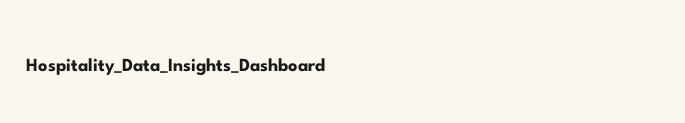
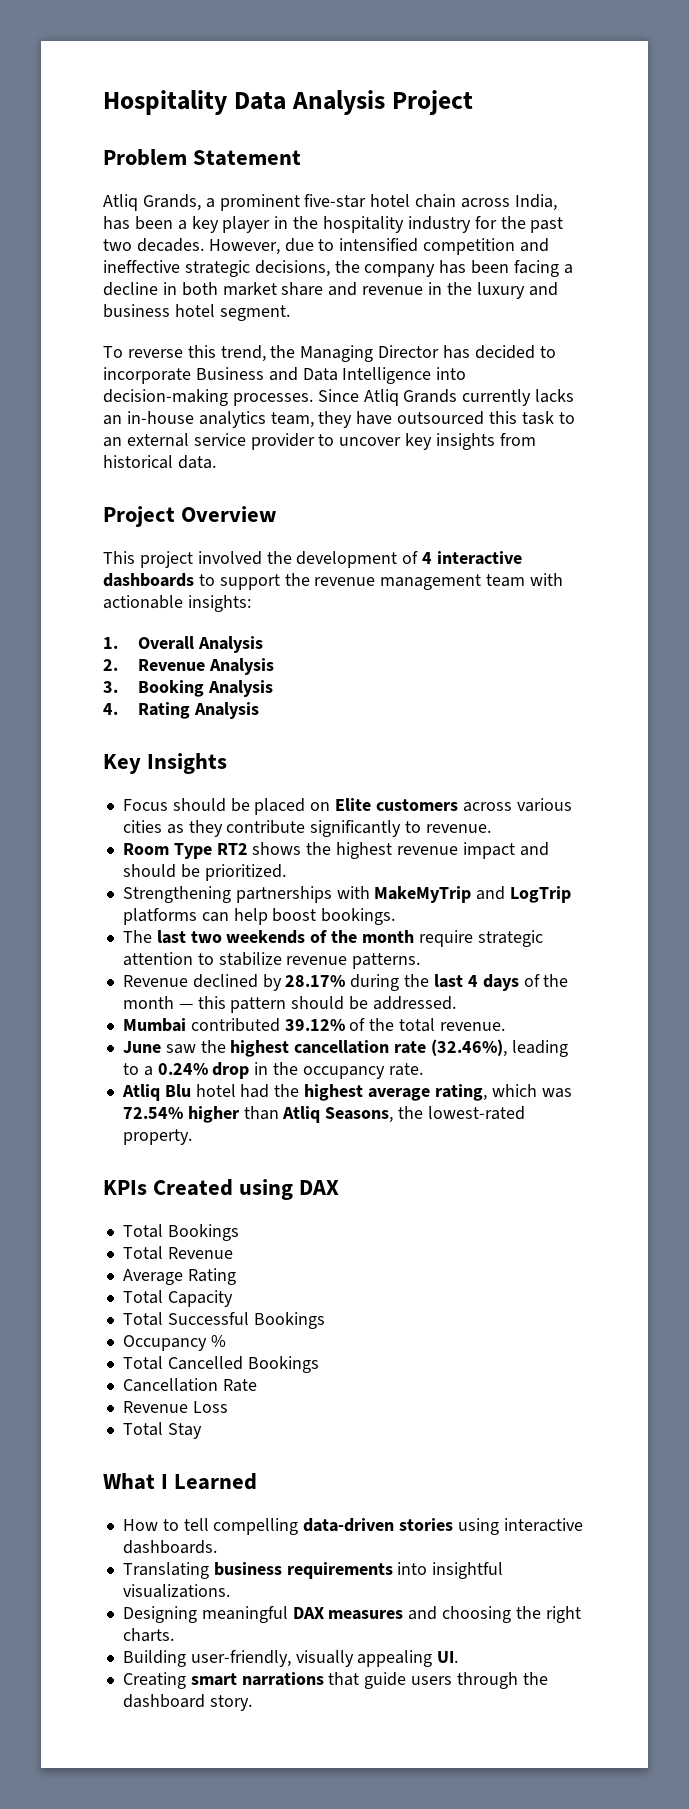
[26,58,325,76] Hospitality_Data_Insights_Dashboard -> [103,90,473,115] [103,149,302,166] [103,194,557,211] [103,216,564,233] [103,238,550,255] [103,260,573,277] [103,282,558,299] [103,304,290,321] [103,345,556,362] [103,367,467,384] [103,389,575,406] [103,411,575,428] [103,433,536,450] [103,455,216,469] [103,506,277,527] [103,551,523,568] [103,573,564,590] [103,595,251,612] [103,636,264,653] [103,658,275,675] [103,680,274,697] [103,702,260,719] [103,753,228,774] [122,798,572,815] [122,820,491,837] [122,842,549,859] [122,864,286,881] [122,886,572,903] [122,908,396,925] [122,930,543,947] [122,952,421,969] [122,974,569,991] [122,996,456,1013] [122,1018,505,1032] [122,1039,568,1057] [122,1062,423,1079] [121,1084,572,1101] [122,1106,525,1123] [122,1129,192,1145] [103,1179,340,1200] [122,1224,239,1241] [122,1246,233,1260] [122,1268,236,1285] [122,1290,233,1307] [122,1312,325,1329] [122,1335,226,1351] [122,1356,319,1373] [122,1378,257,1392] [122,1401,228,1413] [122,1422,202,1439] [103,1473,258,1490] [122,1518,583,1535] [122,1540,217,1554] [122,1562,504,1579] [122,1584,230,1598] [122,1606,581,1623] [122,1628,174,1642] [122,1650,459,1667] [122,1672,548,1689] [122,1694,252,1711] Hospitality Data Analysis Project // Problem Statement // Atliq Grands, a prominent five-star hotel chain across India, has been a key player in the hospitality industry for the past two decades. However, due to intensified competition and ineffective strategic decisions, the company has been facing a decline in both market share and revenue in the luxury and business hotel segment. // To reverse this trend, the Managing Director has decided to incorporate Business and Data Intelligence into decision-making processes. Since Atliq Grands currently lacks an in-house analytics team, they have outsourced this task to an external service provider to uncover key insights from historical data. // Project Overview // This project involved the development of 4 interactive dashboards to support the revenue management team with actionable insights: // 1. Overall Analysis // 2. Revenue Analysis // 3. Booking Analysis // 4. Rating Analysis // Key Insights // Focus should be placed on Elite customers across various cities as they contribute significantly to revenue. // Room Type RT2 shows the highest revenue impact and should be prioritized. // Strengthening partnerships with MakeMyTrip and LogTrip platforms can help boost bookings. // The last two weekends of the month require strategic attention to stabilize revenue patterns. // Revenue declined by 28.17% during the last 4 days of the month — this pattern should be addressed. // Mumbai contributed 39.12% of the total revenue. // June saw the highest cancellation rate (32.46%), leading to a 0.24% drop in the occupancy rate. // Atliq Blu hotel had the highest average rating, which was 72.54% higher than Atliq Seasons, the lowest-rated property. // KPIs Created using DAX // Total Bookings // Total Revenue // Average Rating // Total Capacity // Total Successful Bookings // Occupancy % // Total Cancelled Bookings // Cancellation Rate // Revenue Loss // Total Stay // What I Learned // How to tell compelling data-driven stories using interactive dashboards. // Translating business requirements into insightful visualizations. // Designing meaningful DAX measures and choosing the right charts. // Building user-friendly, visually appealing UI. // Creating smart narrations that guide users through the dashboard story.

